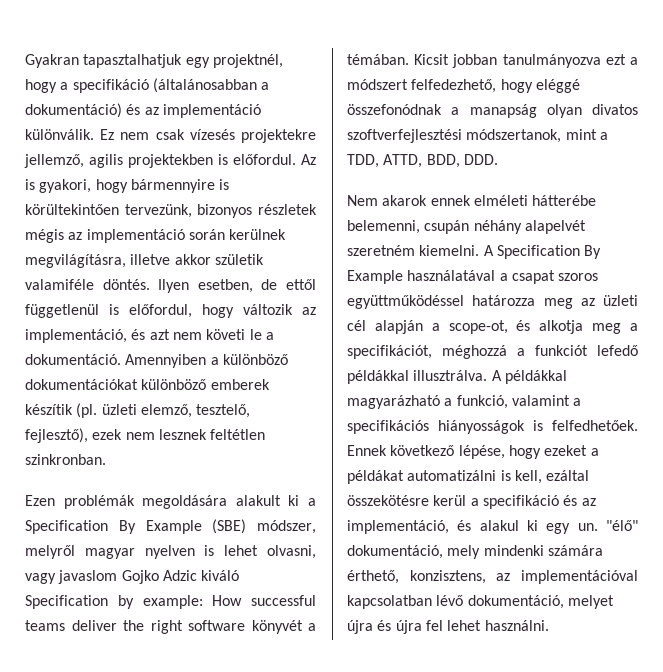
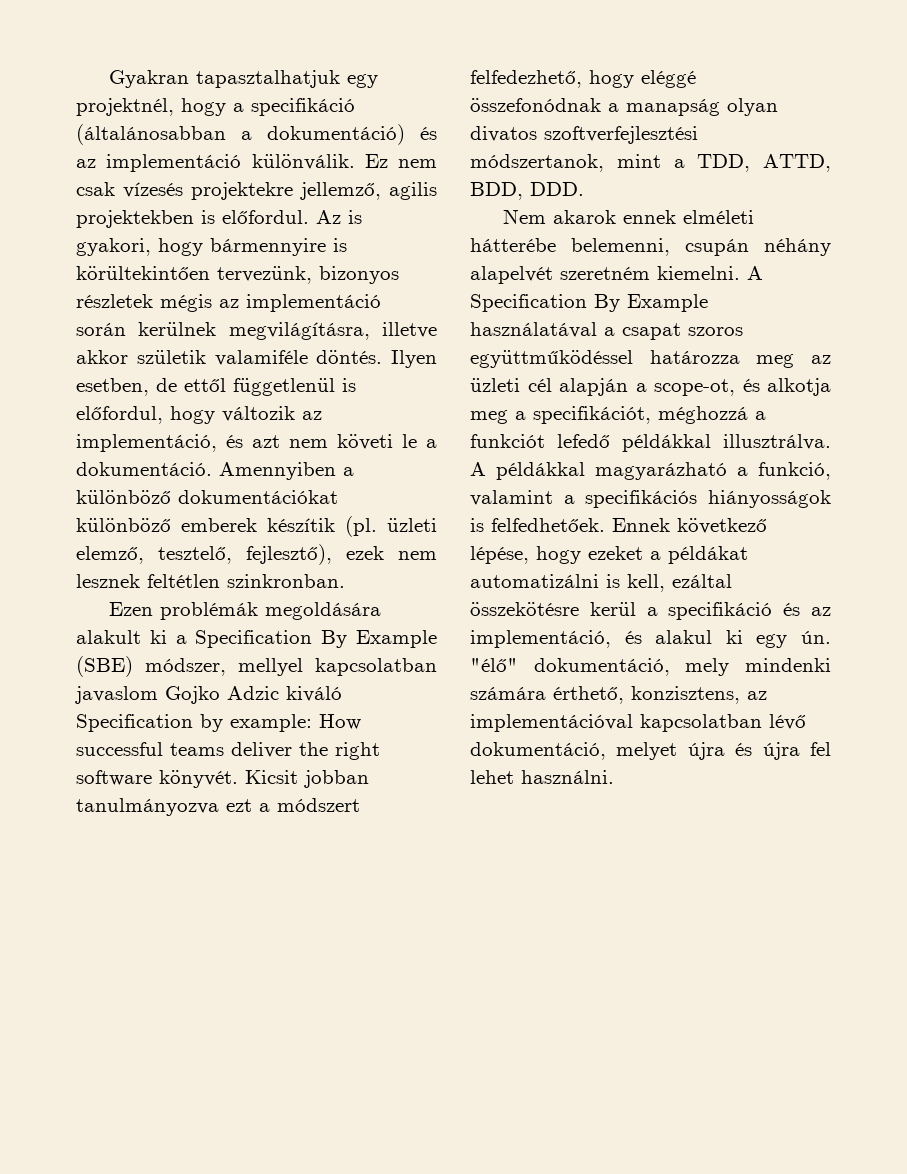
[25,545,316,559] [25,573,56,584] melyről magyar nyelven is lehet olvasni, vagy -> [238,658,437,676] mellyel kapcsolatban
[251,620,316,634] [347,54,409,65] könyvét a témában. -> [159,770,238,788] könyvét.
[577,523,598,531] un. -> [801,631,831,644] ún.

